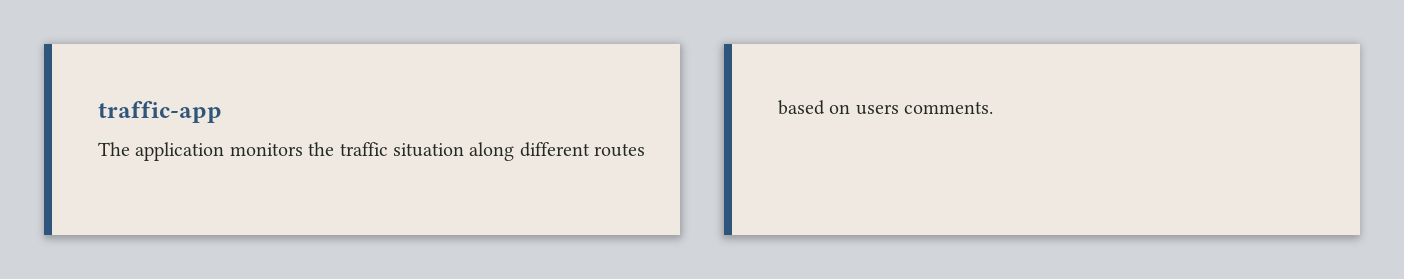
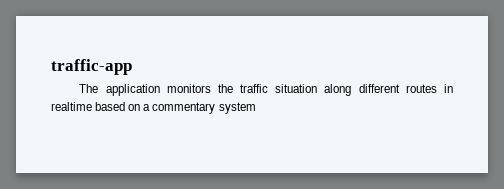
[778,100,994,115] based on users comments. -> [444,84,453,93] [51,102,256,114] in realtime based on a commentary system

